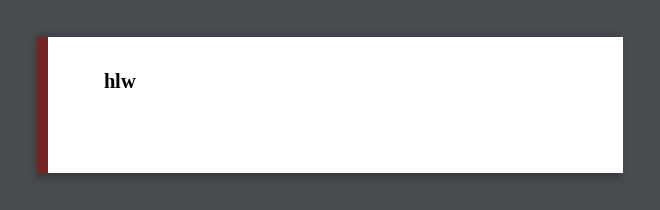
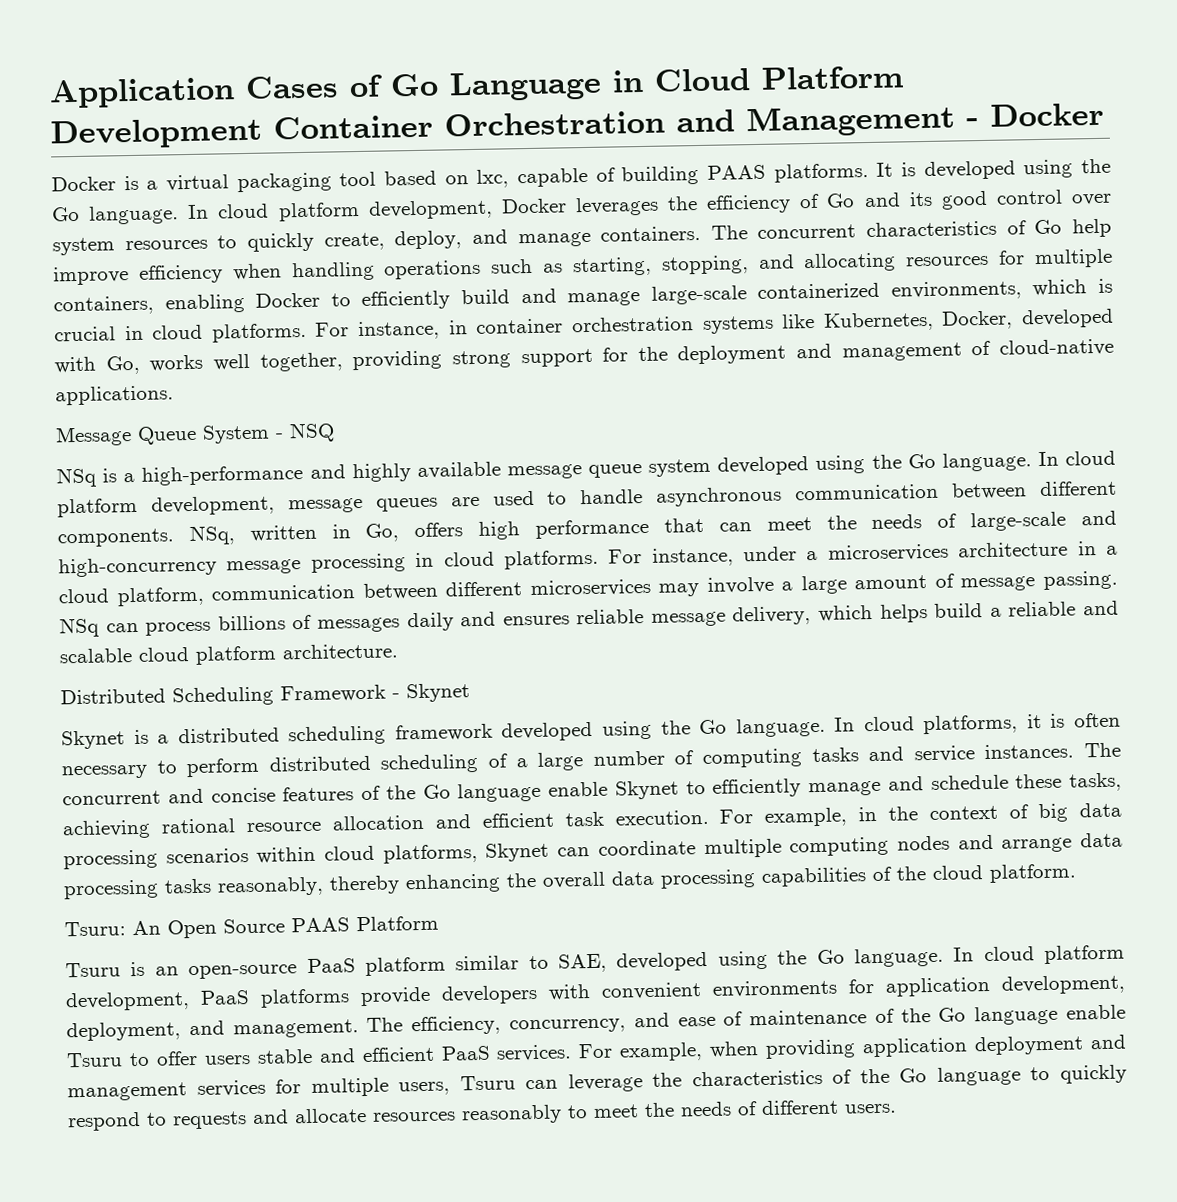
[104,73,136,88] hlw -> [49,65,904,109] [50,102,1104,150] [51,158,1111,193] [51,189,1112,225] [52,218,1112,256] [53,248,1113,286] [53,278,1113,316] [54,308,1115,343] [54,338,1114,375] [55,385,174,406] [55,422,335,447] [56,450,1116,488] [57,480,1117,518] [57,510,1117,548] [58,541,1118,578] [58,570,1118,607] [59,600,1120,638] [59,643,398,665] [60,683,470,707] [61,712,1121,750] [61,742,1122,780] [62,772,1122,806] [62,802,1122,840] [63,832,1124,870] [63,863,1077,900] [64,915,439,939] [65,944,1125,980] [65,974,1125,1012] [66,1004,1127,1042] [66,1034,1126,1068] [67,1064,1127,1102] [67,1099,897,1132] Application Cases of Go Language in Cloud Platform Development Container Orchestration and Management - Docker // Docker is a virtual packaging tool based on lxc, capable of building PAAS platforms. It is developed using the Go language. In cloud platform development, Docker leverages the efficiency of Go and its good control over system resources to quickly create, deploy, and manage containers. The concurrent characteristics of Go help improve efficiency when handling operations such as starting, stopping, and allocating resources for multiple containers, enabling Docker to efficiently build and manage large-scale containerized environments, which is crucial in cloud platforms. For instance, in container orchestration systems like Kubernetes, Docker, developed with Go, works well together, providing strong support for the deployment and management of cloud-native applications. // Message Queue System - NSQ // NSq is a high-performance and highly available message queue system developed using the Go language. In cloud platform development, message queues are used to handle asynchronous communication between different components. NSq, written in Go, offers high performance that can meet the needs of large-scale and high-concurrency message processing in cloud platforms. For instance, under a microservices architecture in a cloud platform, communication between different microservices may involve a large amount of message passing. NSq can process billions of messages daily and ensures reliable message delivery, which helps build a reliable and scalable cloud platform architecture. // Distributed Scheduling Framework - Skynet // Skynet is a distributed scheduling framework developed using the Go language. In cloud platforms, it is often necessary to perform distributed scheduling of a large number of computing tasks and service instances. The concurrent and concise features of the Go language enable Skynet to efficiently manage and schedule these tasks, achieving rational resource allocation and efficient task execution. For example, in the context of big data processing scenarios within cloud platforms, Skynet can coordinate multiple computing nodes and arrange data processing tasks reasonably, thereby enhancing the overall data processing capabilities of the cloud platform. // Tsuru: An Open Source PAAS Platform // Tsuru is an open-source PaaS platform similar to SAE, developed using the Go language. In cloud platform development, PaaS platforms provide developers with convenient environments for application development, deployment, and management. The efficiency, concurrency, and ease of maintenance of the Go language enable Tsuru to offer users stable and efficient PaaS services. For example, when providing application deployment and management services for multiple users, Tsuru can leverage the characteristics of the Go language to quickly respond to requests and allocate resources reasonably to meet the needs of different users.

